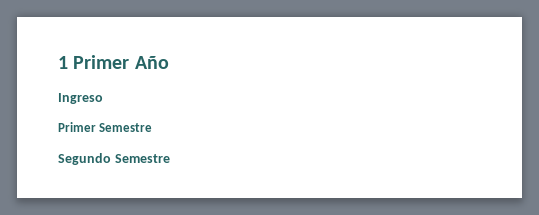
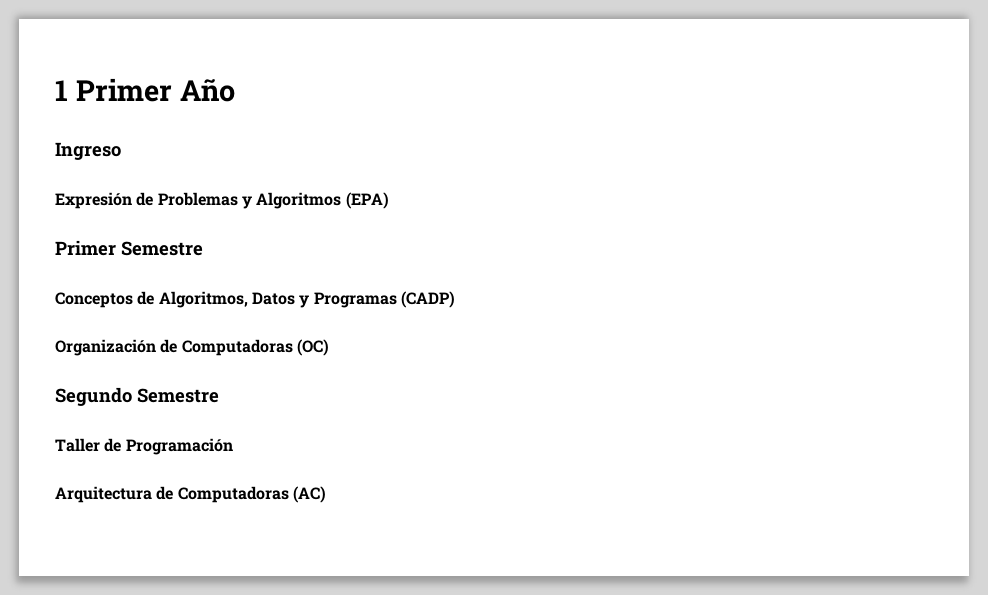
[58,122,153,132] [58,153,170,165] Primer Semestre // Segundo Semestre -> [55,192,389,209] [55,240,203,256] [55,291,455,308] [55,339,329,356] [55,387,219,406] [55,438,233,455] [55,486,326,503] Expresión de Problemas y Algoritmos (EPA) // Primer Semestre // Conceptos de Algoritmos, Datos y Programas (CADP) // Organización de Computadoras (OC) // Segundo Semestre // Taller de Programación // Arquitectura de Computadoras (AC)

